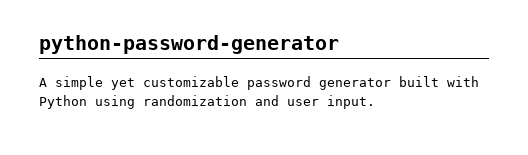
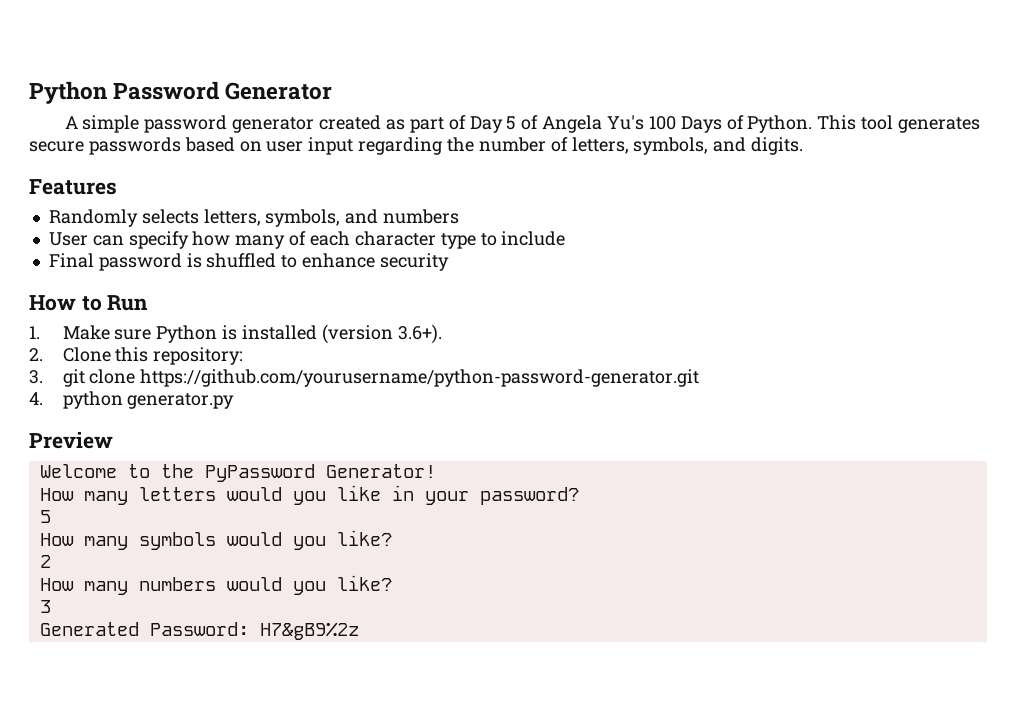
[39,35,339,54] python-password-generator -> [29,81,333,104] Python Password Generator
[111,76,479,90] [39,95,375,109] yet customizable password generator built with Python using randomization and user input. -> [144,115,980,133] [29,137,804,155] [29,179,117,195] [48,209,460,227] [48,231,566,249] [48,253,449,271] [29,295,149,311] [29,324,442,344] [29,347,244,365] [29,369,700,387] [29,391,235,409] [29,432,113,449] [39,464,436,482] [39,485,579,505] [39,510,51,523] [39,530,392,550] [39,555,51,568] [39,575,392,595] [39,600,51,613] [39,622,359,640] password generator created as part of Day 5 of Angela Yu's 100 Days of Python. This tool generates secure passwords based on user input regarding the number of letters, symbols, and digits. // Features // Randomly selects letters, symbols, and numbers // User can specify how many of each character type to include // Final password is shuffled to enhance security // How to Run // 1. Make sure Python is installed (version 3.6+). // 2. Clone this repository: // 3. git clone https://github.com/yourusername/python-password-generator.git // 4. python generator.py // Preview // Welcome to the PyPassword Generator! // How many letters would you like in your password? // 5 // How many symbols would you like? // 2 // How many numbers would you like? // 3 // Generated Password: H7&gB9%2z

